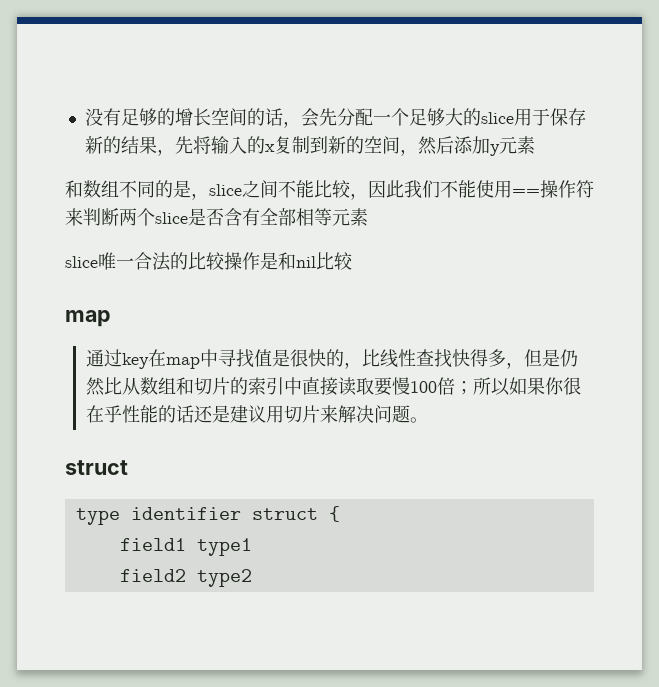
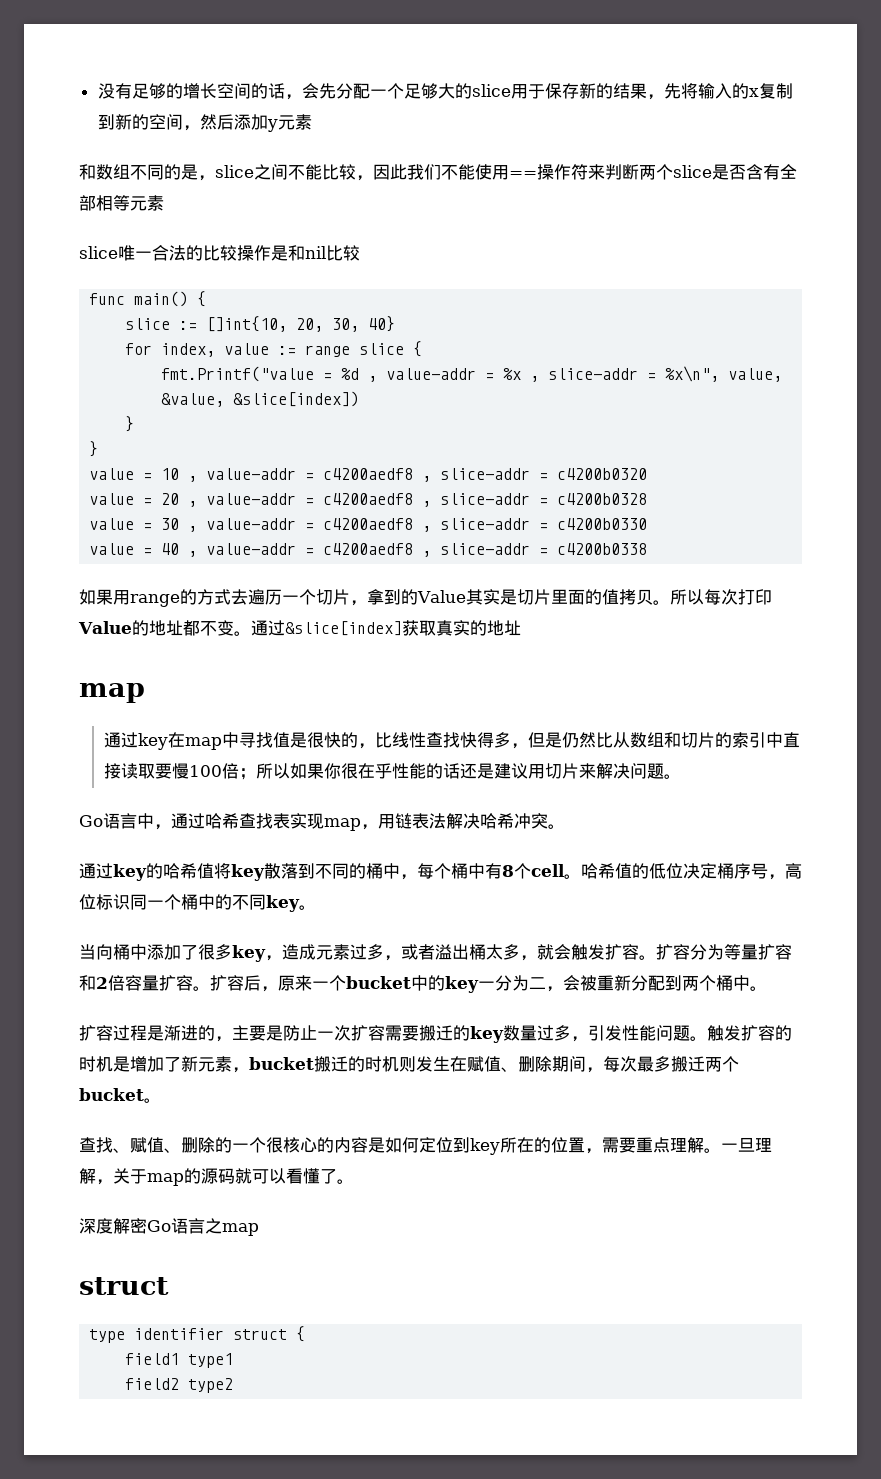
(353, 261) none -> [89,291,207,307] [125,316,396,332] [125,341,423,357] [161,366,783,382] [161,391,360,407] [125,416,135,432] [89,441,99,457] [89,468,648,482] [89,493,648,507] [89,518,648,532] [89,543,648,557] [79,589,772,607] [78,620,521,636] // func main() { // slice := []int{10, 20, 30, 40} // for index, value := range slice { // fmt.Printf("value = %d , value-addr = %x , slice-addr = %x\n", value, &value, &slice[index]) // } // } // value = 10 , value-addr = c4200aedf8 , slice-addr = c4200b0320 // value = 20 , value-addr = c4200aedf8 , slice-addr = c4200b0328 // value = 30 , value-addr = c4200aedf8 , slice-addr = c4200b0330 // value = 40 , value-addr = c4200aedf8 , slice-addr = c4200b0338 // 如果用range的方式去遍历一个切片，拿到的Value其实是切片里面的值拷贝。所以每次打印Value的地址都不变。通过&slice[index]获取真实的地址
(428, 420) none -> [79,813,565,831] [79,863,802,881] [79,894,316,912] [79,944,792,962] [79,975,767,993] [79,1025,792,1043] [79,1056,739,1073] [79,1088,161,1103] [79,1137,772,1155] [79,1168,354,1186] [79,1218,259,1236] // Go语言中，通过哈希查找表实现map，用链表法解决哈希冲突。 // 通过key的哈希值将key散落到不同的桶中，每个桶中有8个cell。哈希值的低位决定桶序号，高位标识同一个桶中的不同key。 // 当向桶中添加了很多key，造成元素过多，或者溢出桶太多，就会触发扩容。扩容分为等量扩容和2倍容量扩容。扩容后，原来一个bucket中的key一分为二，会被重新分配到两个桶中。 // 扩容过程是渐进的，主要是防止一次扩容需要搬迁的key数量过多，引发性能问题。触发扩容的时机是增加了新元素，bucket搬迁的时机则发生在赋值、删除期间，每次最多搬迁两个bucket。 // 查找、赋值、删除的一个很核心的内容是如何定位到key所在的位置，需要重点理解。一旦理解，关于map的源码就可以看懂了。 // 深度解密Go语言之map

